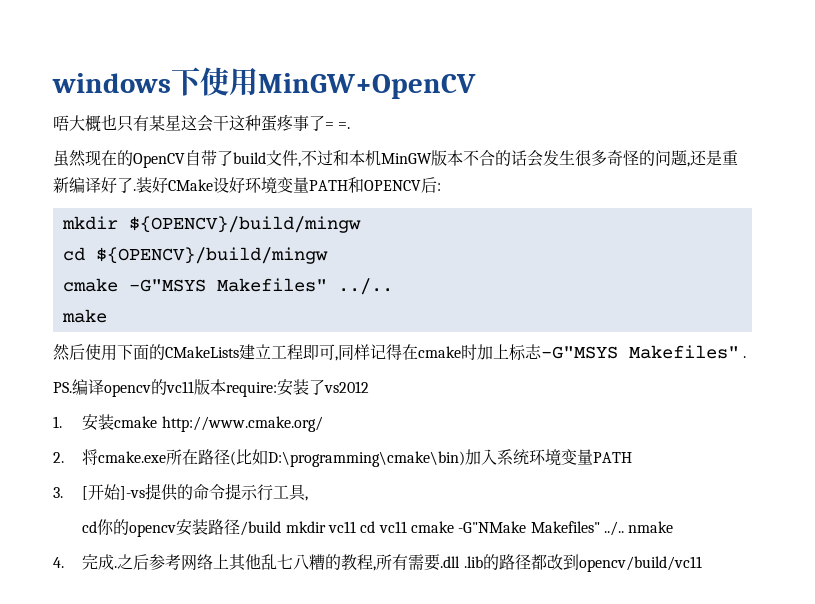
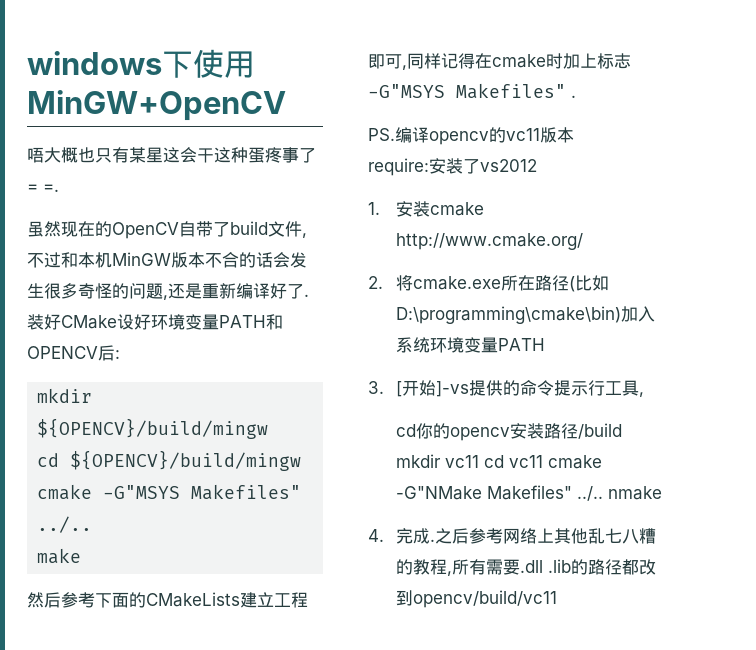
[85,344,117,361] 使用 -> [61,592,95,608] 参考
(226, 387) none -> (574, 135) //

